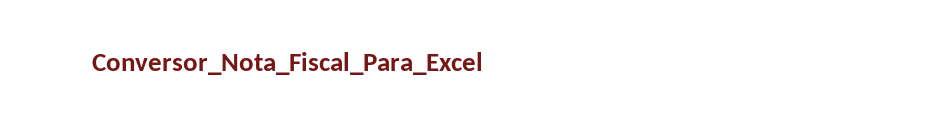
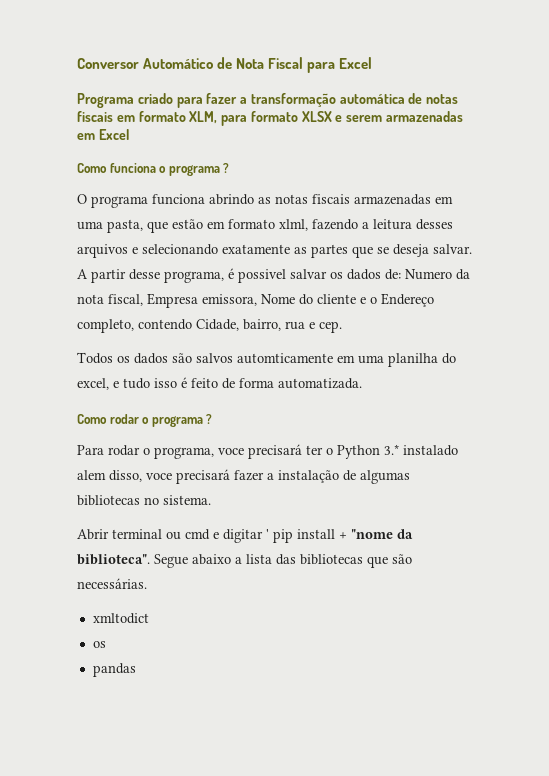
[92,52,483,75] Conversor_Nota_Fiscal_Para_Excel -> [77,57,373,73] [77,93,459,108] [77,111,464,126] [77,129,129,140] [77,163,230,176] [77,194,453,208] [77,219,453,233] [77,244,472,258] [77,268,470,283] [77,293,434,308] [77,319,342,333] [77,352,456,367] [77,377,362,390] [77,414,213,427] [77,444,458,459] [77,469,410,484] [77,495,211,506] [77,529,413,543] [77,554,412,568] [77,578,147,589] [92,613,149,624] [92,641,106,648] [92,663,136,677] Conversor Automático de Nota Fiscal para Excel // Programa criado para fazer a transformação automática de notas fiscais em formato XLM, para formato XLSX e serem armazenadas em Excel // Como funciona o programa ? // O programa funciona abrindo as notas fiscais armazenadas em uma pasta, que estão em formato xlml, fazendo a leitura desses arquivos e selecionando exatamente as partes que se deseja salvar. A partir desse programa, é possivel salvar os dados de: Numero da nota fiscal, Empresa emissora, Nome do cliente e o Endereço completo, contendo Cidade, bairro, rua e cep. // Todos os dados são salvos automticamente em uma planilha do excel, e tudo isso é feito de forma automatizada. // Como rodar o programa ? // Para rodar o programa, voce precisará ter o Python 3.* instalado alem disso, voce precisará fazer a instalação de algumas bibliotecas no sistema. // Abrir terminal ou cmd e digitar ' pip install + "nome da biblioteca". Segue abaixo a lista das bibliotecas que são necessárias. // xmltodict // os // pandas

